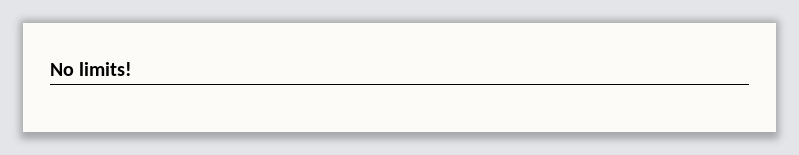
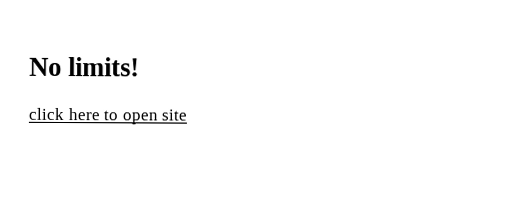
(133, 69) none -> [28,107,188,125] // click here to open site

